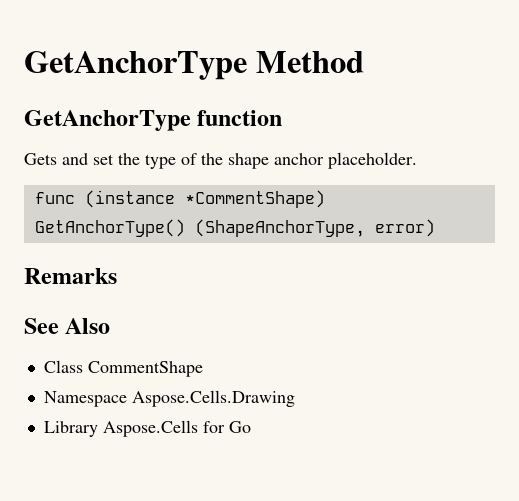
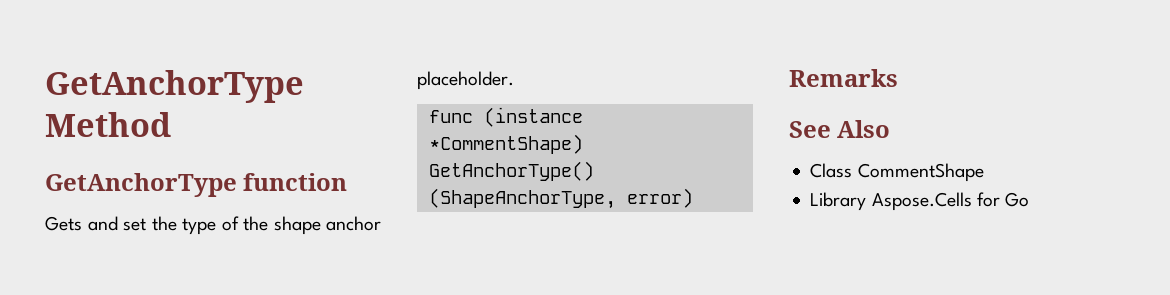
[43,390,295,407] // Namespace Aspose.Cells.Drawing -> (984, 172) none

